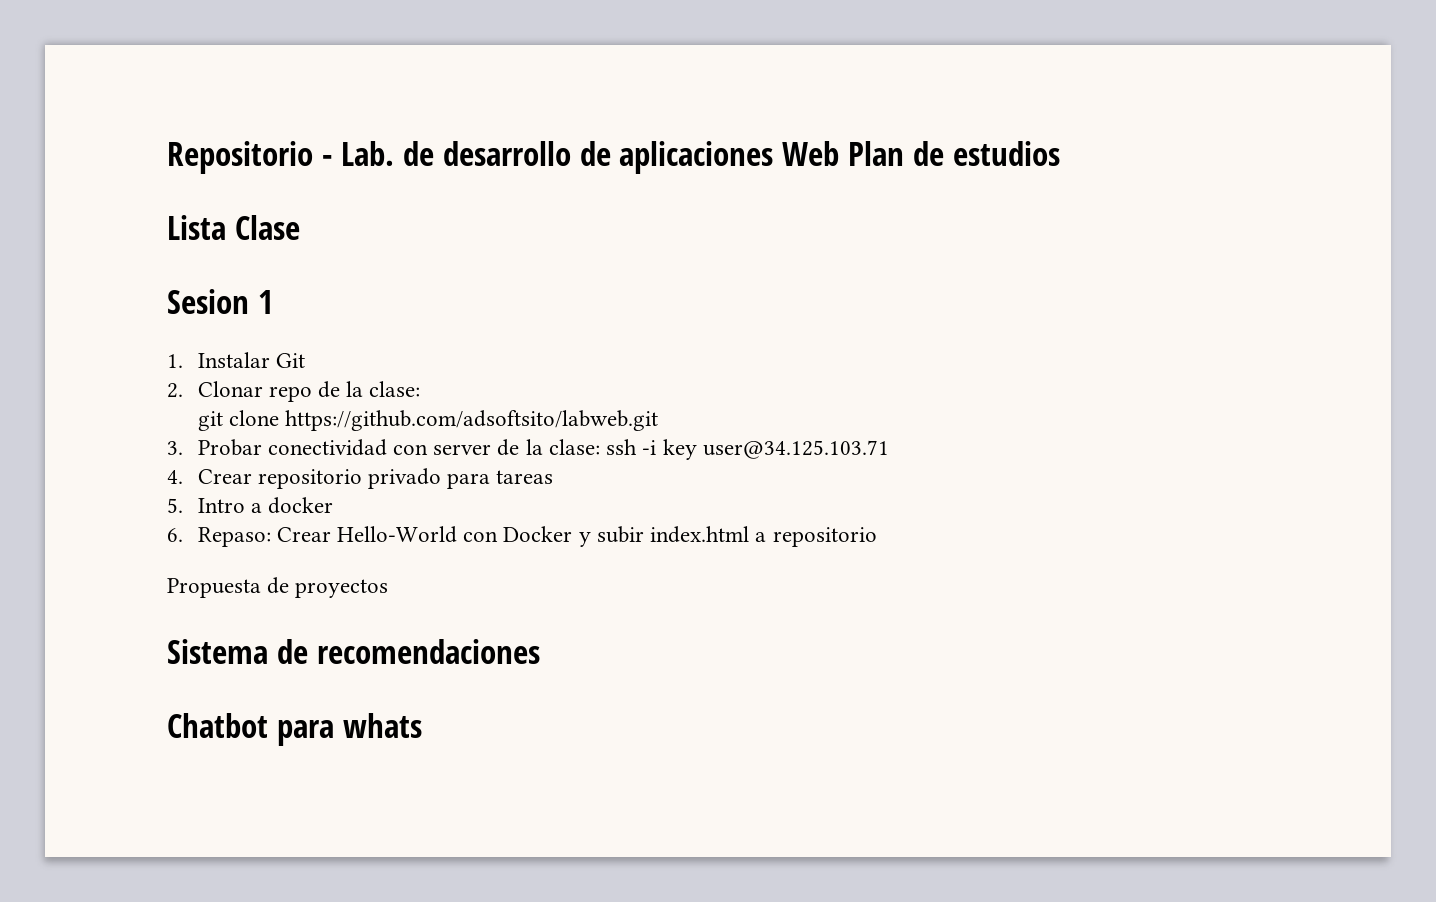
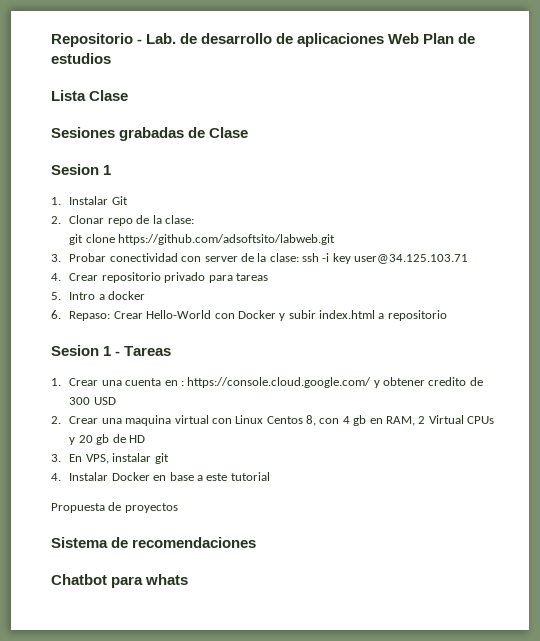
(300, 227) none -> [51,127,249,141] // Sesiones grabadas de Clase
(877, 537) none -> [51,345,172,356] [51,377,483,388] [69,397,116,405] [51,415,495,426] [69,434,145,445] [51,453,169,464] [51,472,270,481] // Sesion 1 - Tareas // 1. Crear una cuenta en : https://console.cloud.google.com/ y obtener credito de 300 USD // 2. Crear una maquina virtual con Linux Centos 8, con 4 gb en RAM, 2 Virtual CPUs y 20 gb de HD // 3. En VPS, instalar git // 4. Instalar Docker en base a este tutorial

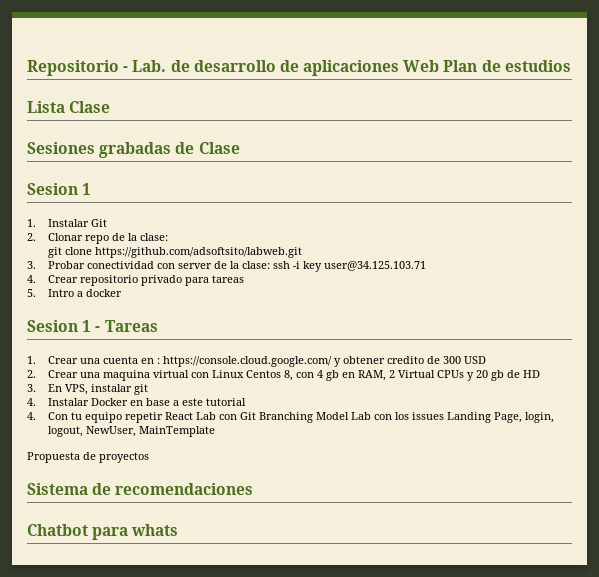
[51,310,447,321] // 6. Repaso: Crear Hello-World con Docker y subir index.html a repositorio -> (123, 293) none
(270, 476) none -> [27,412,555,423] [48,426,216,437] // 4. Con tu equipo repetir React Lab con Git Branching Model Lab con los issues Landing Page, login, logout, NewUser, MainTemplate

